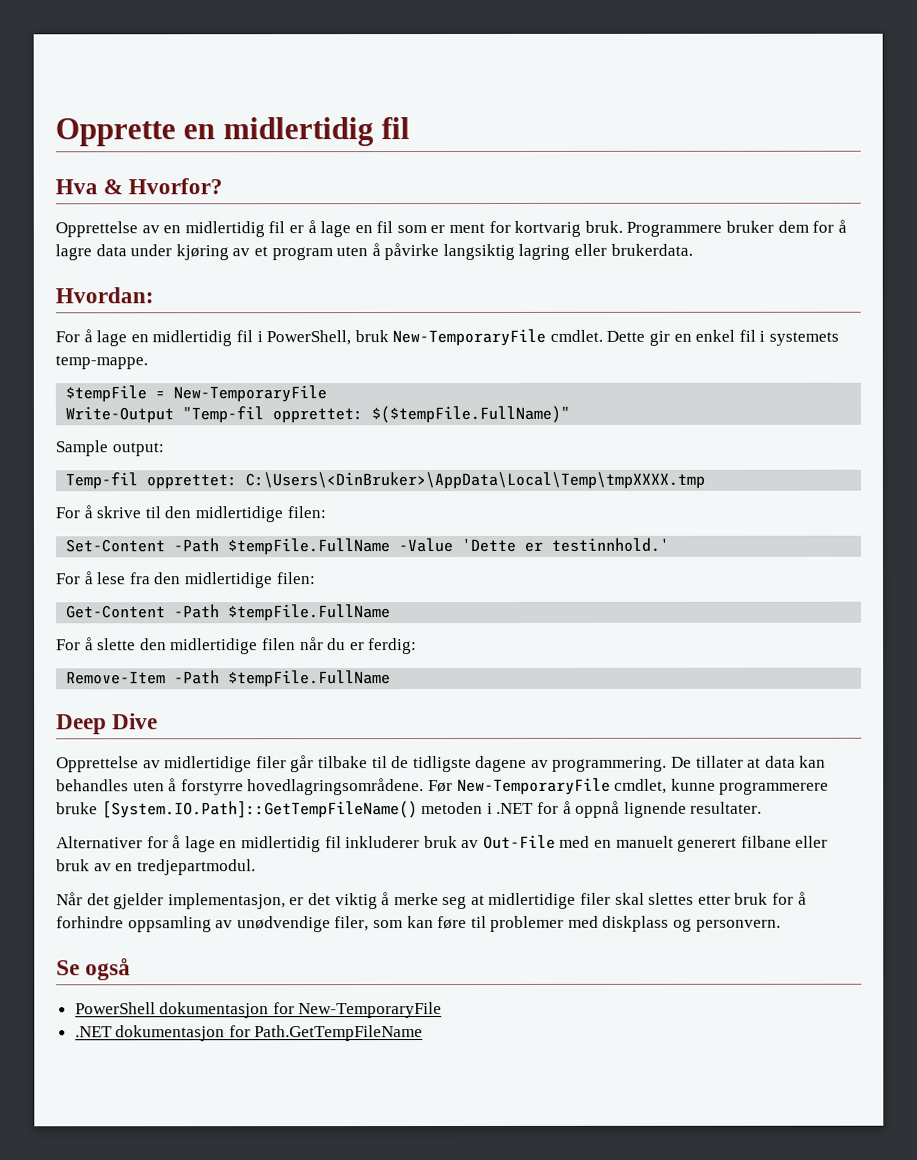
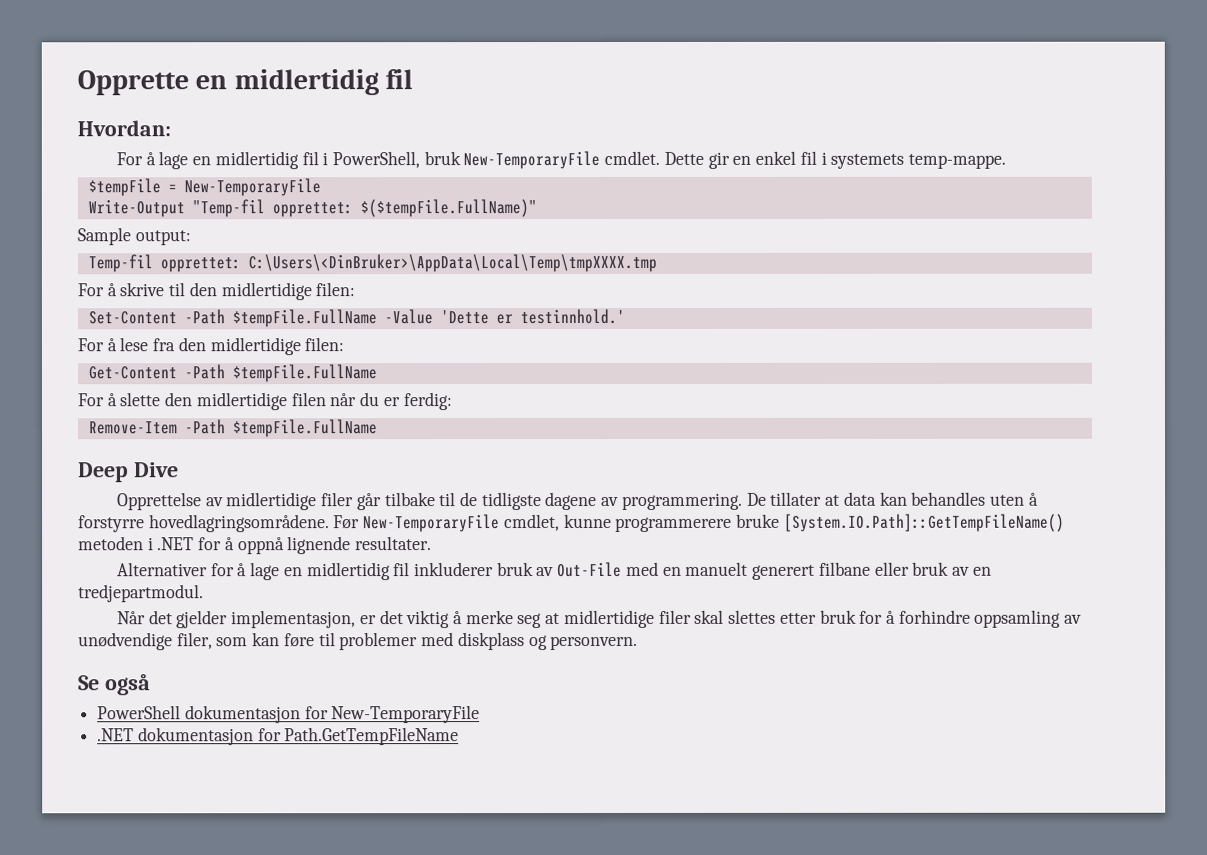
[55,178,224,195] [55,219,847,238] [55,243,693,261] // Hva & Hvorfor? // Opprettelse av en midlertidig fil er å lage en fil som er ment for kortvarig bruk. Programmere bruker dem for å lagre data under kjøring av et program uten å påvirke langsiktig lagring eller brukerdata. -> (414, 79) none

